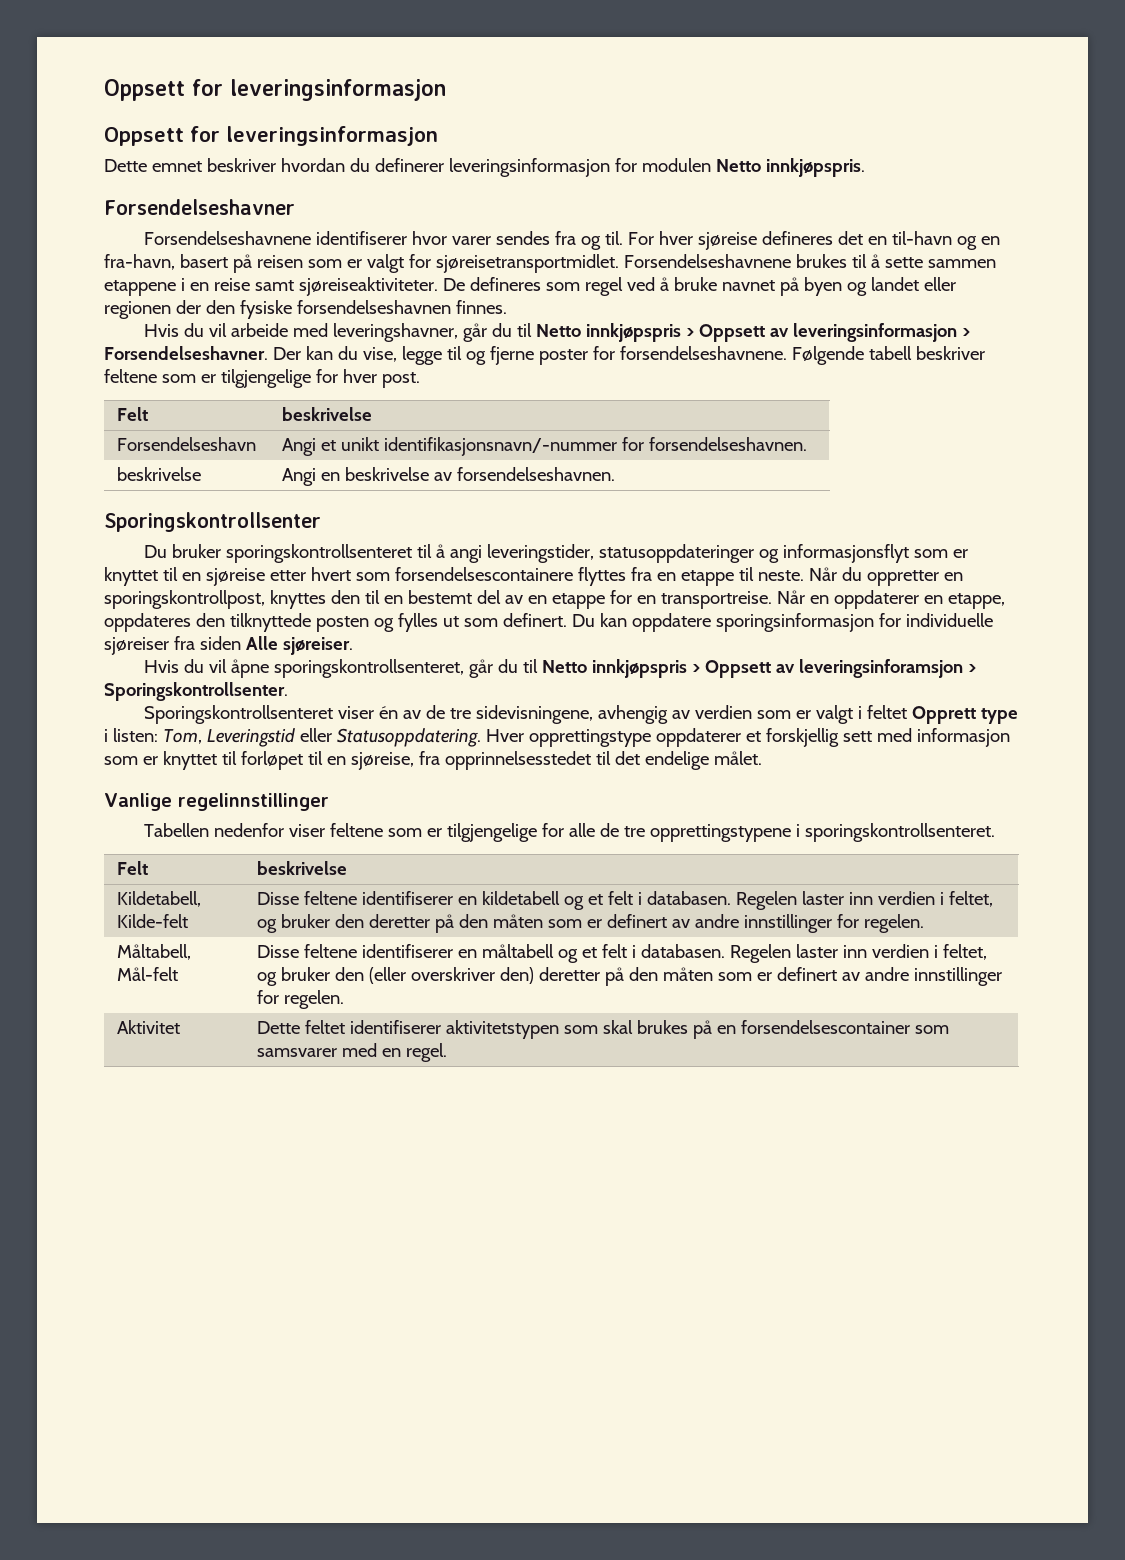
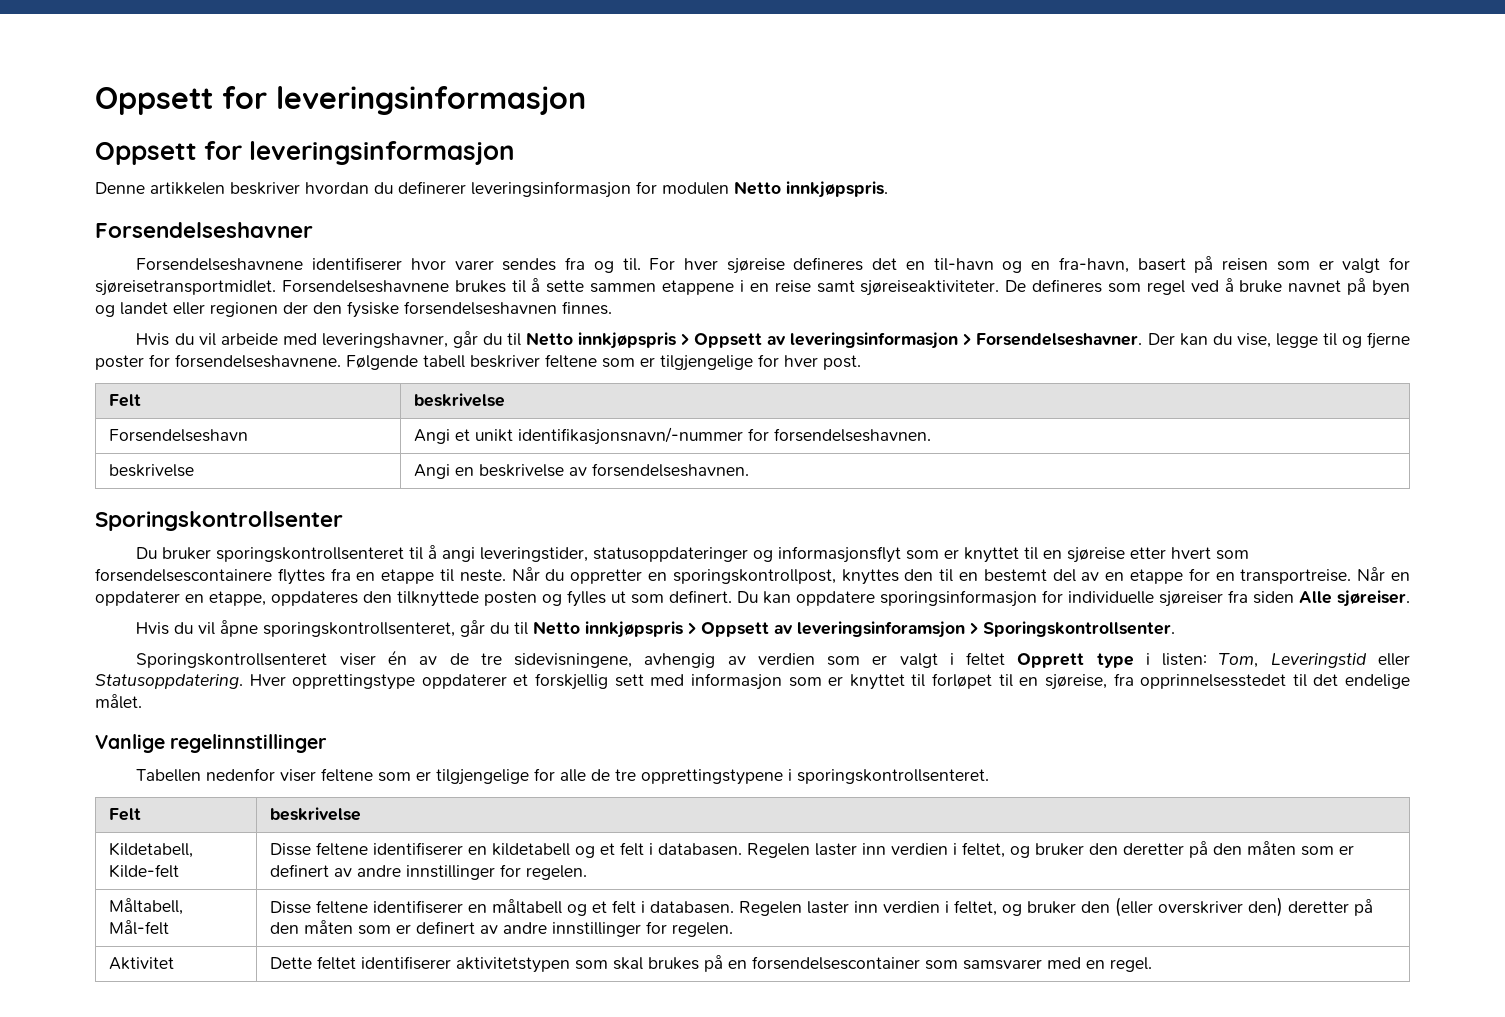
[104,159,202,172] Dette emnet -> [95,182,225,195] Denne artikkelen

